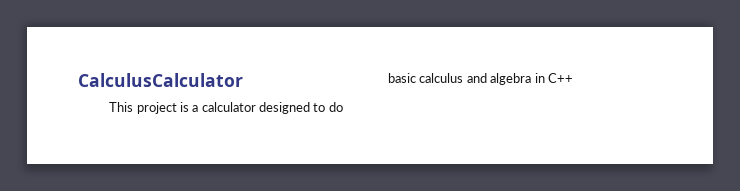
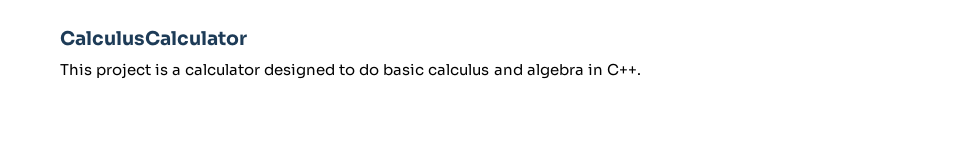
[547,73,573,83] C++ -> [606,63,641,76] C++.

